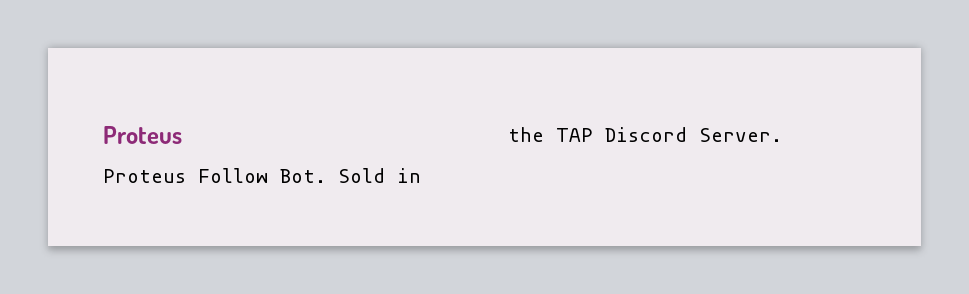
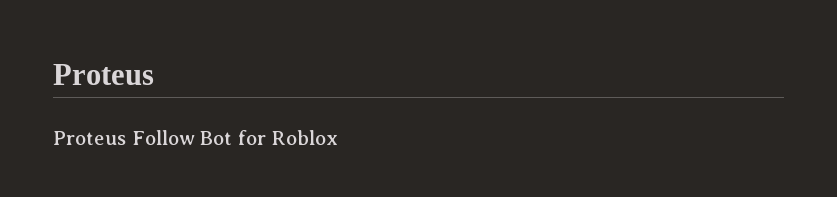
[280,168,421,183] [508,127,782,142] Bot. Sold in the TAP Discord Server. -> [200,130,339,145] Bot for Roblox

